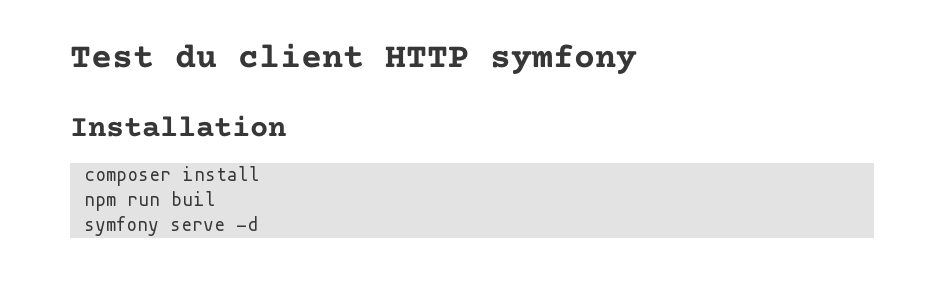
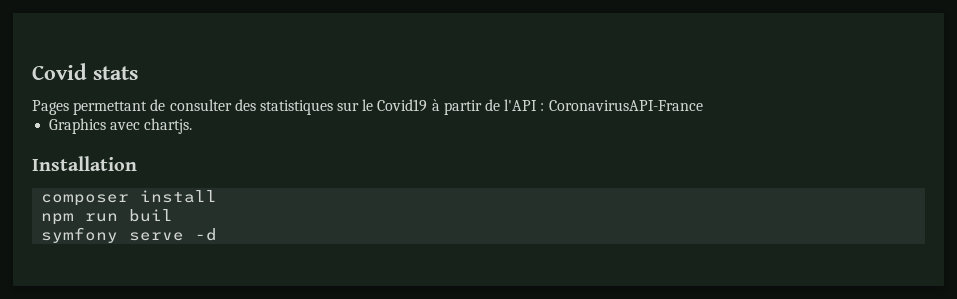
[70,43,637,75] Test du client HTTP symfony -> [32,63,138,80] [32,99,703,115] [49,118,193,134] Covid stats // Pages permettant de consulter des statistiques sur le Covid19 à partir de l'API : CoronavirusAPI-France // Graphics avec chartjs.

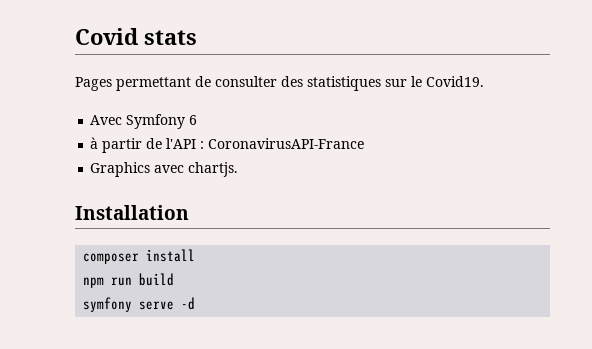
[377,99,428,112] Covid19 -> [426,76,484,87] [90,114,198,129] Covid19. // Avec Symfony 6 //
[129,209,174,222] buil -> [139,273,175,286] build

